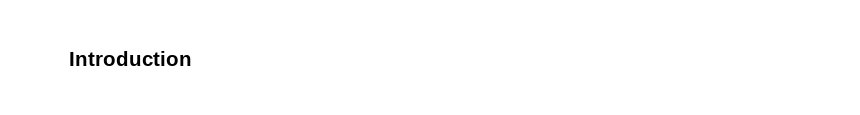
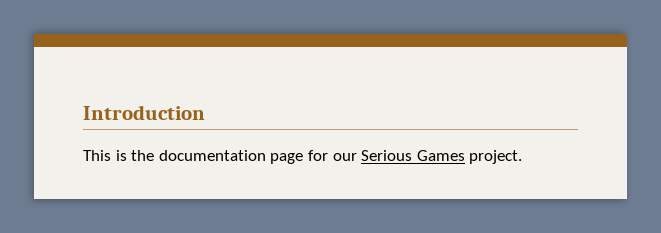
(192, 58) none -> [83,150,523,164] // This is the documentation page for our Serious Games project.

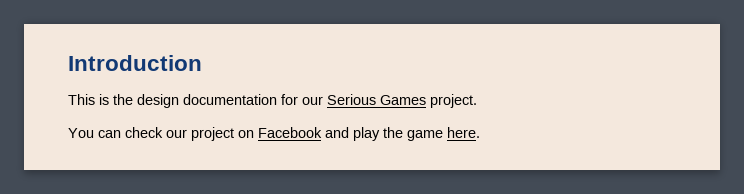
[158,150,304,164] documentation page -> [137,94,277,108] design documentation
(523, 157) none -> [68,127,480,141] // You can check our project on Facebook and play the game here.

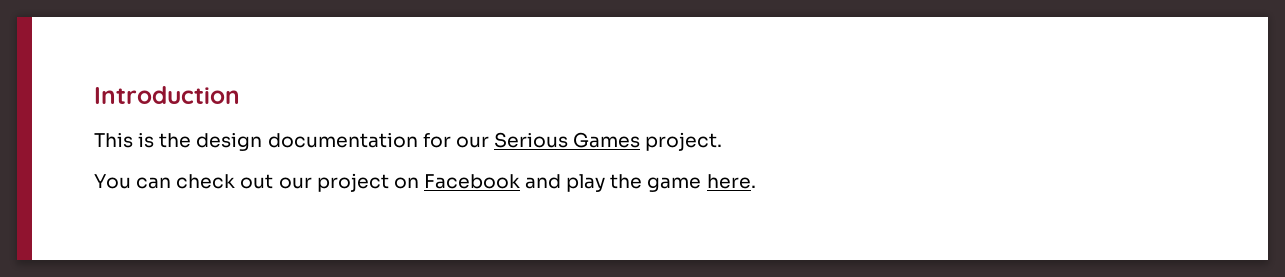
(163, 132) none -> [240,174,274,189] out

